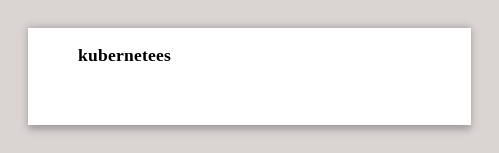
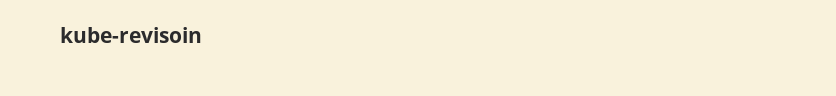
[78,49,171,61] kubernetees -> [60,27,202,43] kube-revisoin

